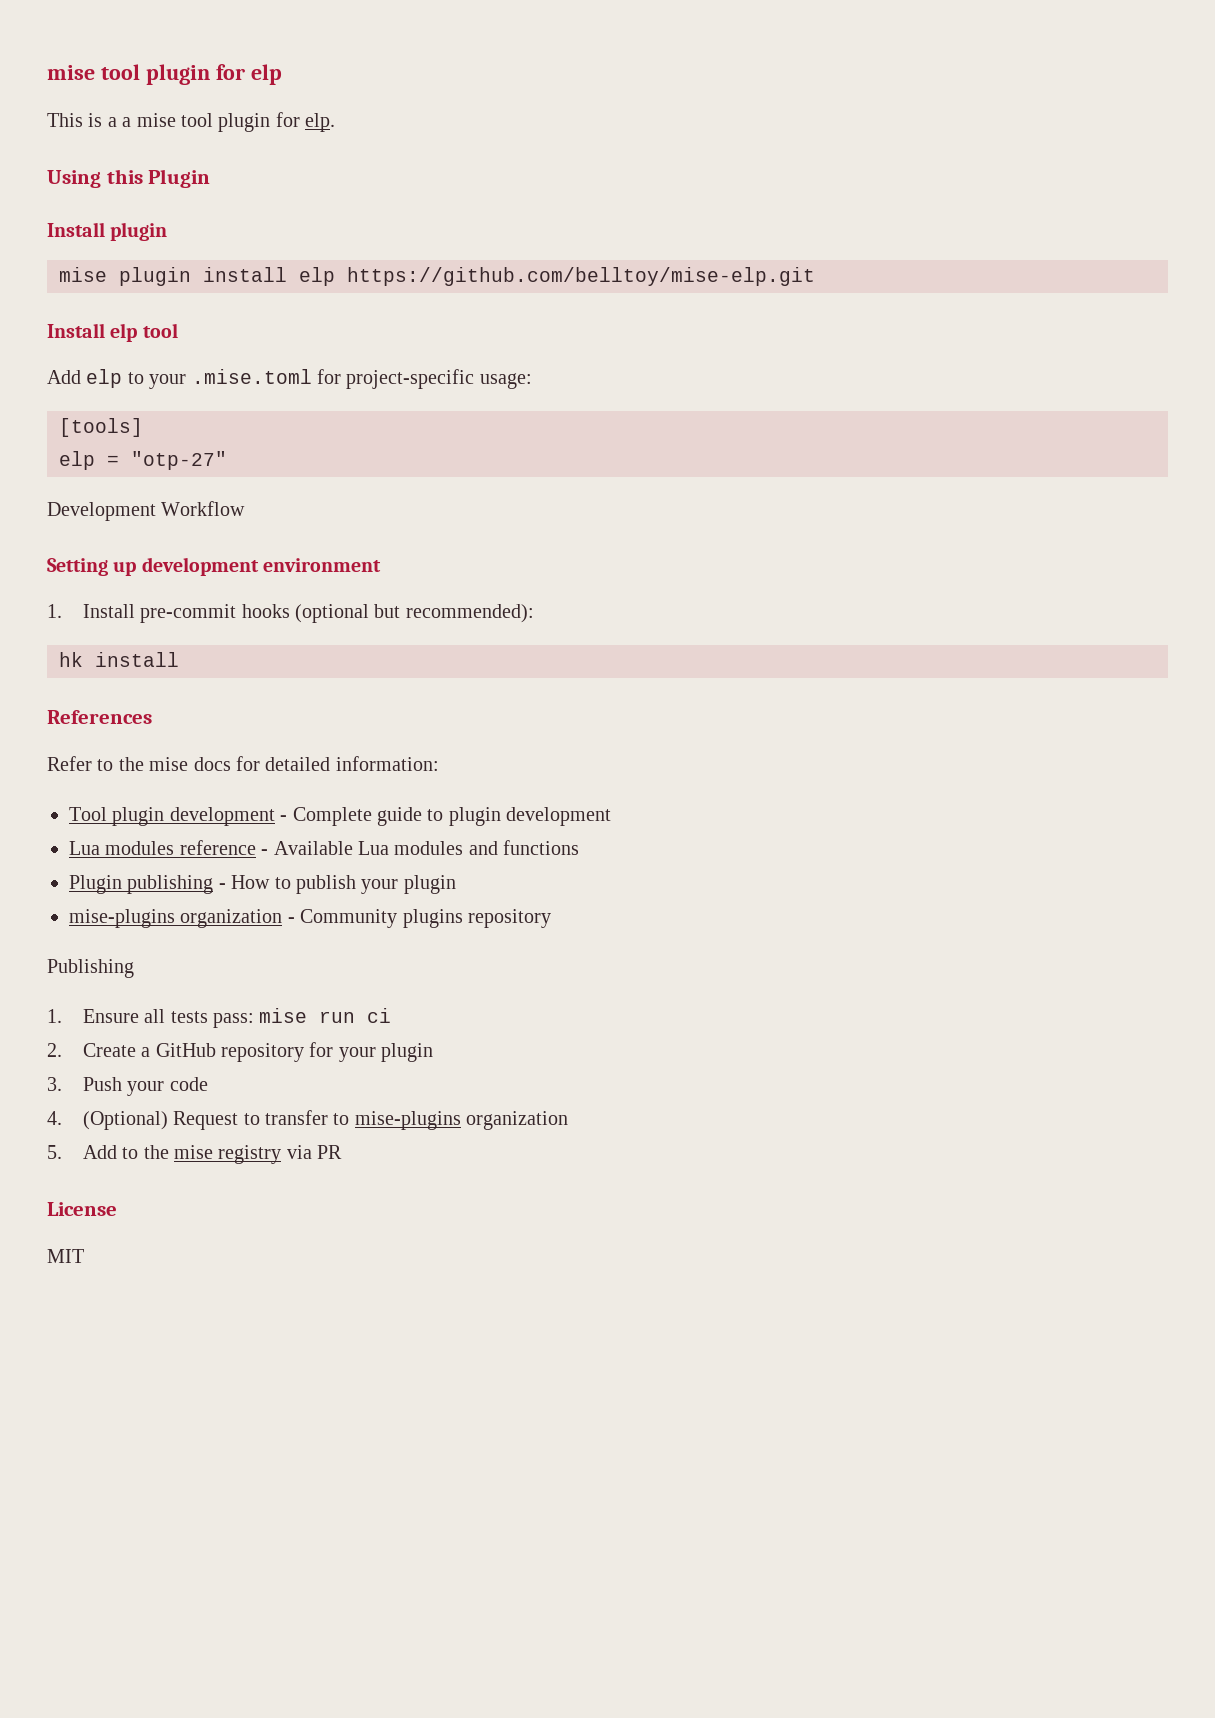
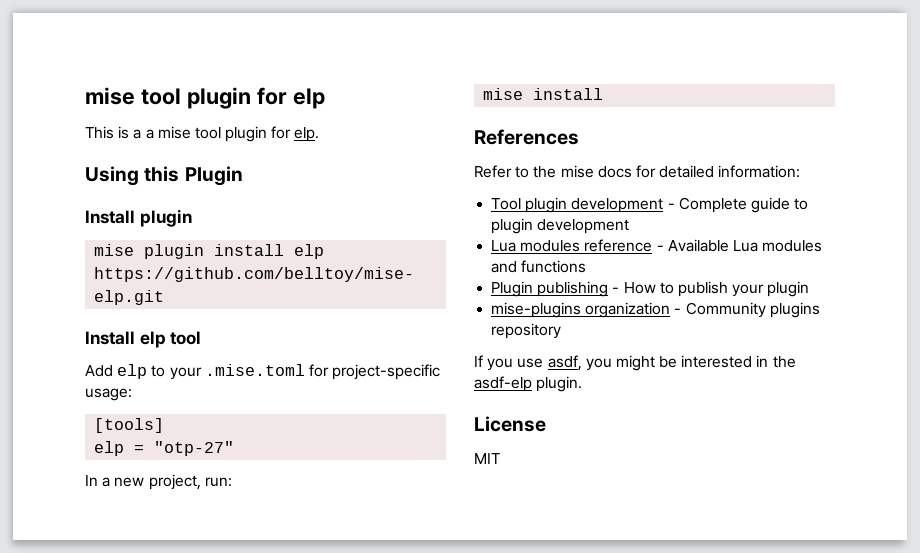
[47,501,246,521] [47,557,382,576] [47,604,534,623] [59,652,83,667] Development Workflow // Setting up development environment // 1. Install pre-commit hooks (optional but recommended): // hk -> [85,474,232,490] [483,88,524,100] In a new project, run: // mise
[47,959,134,978] [47,1008,392,1028] [47,1042,434,1062] [47,1077,208,1096] [47,1110,569,1130] [47,1145,343,1164] Publishing // 1. Ensure all tests pass: mise run ci // 2. Create a GitHub repository for your plugin // 3. Push your code // 4. (Optional) Request to transfer to mise-plugins organization // 5. Add to the mise registry via PR -> [474,355,796,371] [474,376,583,392] If you use asdf, you might be interested in the asdf-elp plugin.

